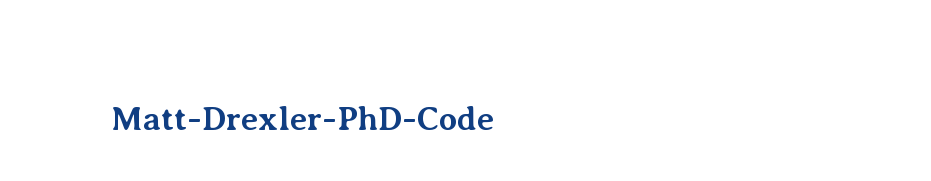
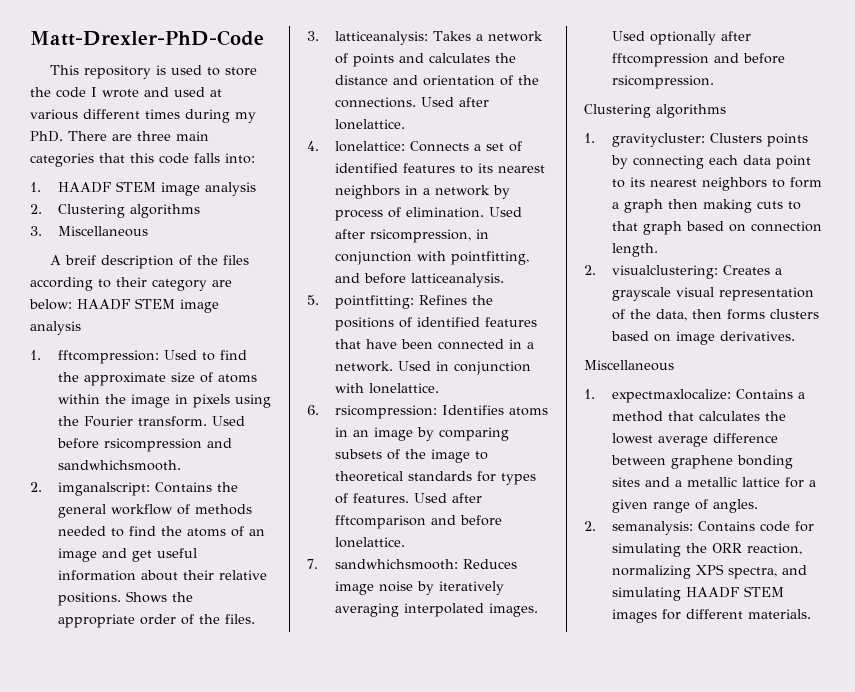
(494, 118) none -> [49,65,257,79] [30,87,222,98] [30,109,256,123] [30,131,209,142] [30,153,255,167] [30,181,256,196] [30,204,200,218] [30,226,148,237] [49,255,249,269] [30,277,232,291] [29,298,219,313] [30,321,81,335] [30,350,247,364] [57,372,257,386] [57,394,271,408] [57,416,245,427] [56,438,232,452] [57,460,181,471] [30,482,238,496] [57,504,252,518] [57,526,265,537] [57,548,197,562] [57,570,267,581] [57,591,193,606] [57,614,255,628] [307,31,543,45] [334,53,516,67] [334,75,539,86] [334,97,489,108] [334,119,405,130] [307,141,522,152] [334,163,545,174] [334,185,510,199] [334,207,522,221] [334,229,489,243] [334,251,529,265] [334,273,504,287] [307,295,493,309] [334,317,537,331] [334,339,534,350] [334,361,531,375] [334,383,439,394] [307,405,548,419] [334,427,509,441] [334,449,488,463] [334,471,536,485] [334,493,482,504] [334,515,502,529] [334,537,405,548] [307,559,517,570] [334,581,504,595] [334,603,538,617] [611,31,751,45] [611,53,785,67] [611,75,714,89] [584,104,726,118] [584,133,808,147] [610,155,811,169] [611,177,822,191] [611,199,801,213] [611,221,822,235] [611,243,658,257] [584,265,782,279] [611,287,814,301] [611,309,819,321] [610,331,795,345] [584,360,674,371] [584,389,805,403] [611,411,786,422] [611,433,778,447] [610,455,793,469] [611,477,816,488] [611,499,758,513] [584,521,814,535] [611,543,802,557] [611,564,807,579] [611,586,784,601] [611,609,811,623] // This repository is used to store the code I wrote and used at various different times during my PhD. There are three main categories that this code falls into: // 1. HAADF STEM image analysis // 2. Clustering algorithms // 3. Miscellaneous // A breif description of the files according to their category are below: HAADF STEM image analysis // 1. fftcompression: Used to find the approximate size of atoms within the image in pixels using the Fourier transform. Used before rsicompression and sandwhichsmooth. // 2. imganalscript: Contains the general workflow of methods needed to find the atoms of an image and get useful information about their relative positions. Shows the appropriate order of the files. // 3. latticeanalysis: Takes a network of points and calculates the distance and orientation of the connections. Used after lonelattice. // 4. lonelattice: Connects a set of identified features to its nearest neighbors in a network by process of elimination. Used after rsicompression, in conjunction with pointfitting, and before latticeanalysis. // 5. pointfitting: Refines the positions of identified features that have been connected in a network. Used in conjunction with lonelattice. // 6. rsicompression: Identifies atoms in an image by comparing subsets of the image to theoretical standards for types of features. Used after fftcomparison and before lonelattice. // 7. sandwhichsmooth: Reduces image noise by iteratively averaging interpolated images. Used optionally after fftcompression and before rsicompression. // Clustering algorithms // 1. gravitycluster: Clusters points by connecting each data point to its nearest neighbors to form a graph then making cuts to that graph based on connection length. // 2. visualclustering: Creates a grayscale visual representation of the data, then forms clusters based on image derivatives. // Miscellaneous // 1. expectmaxlocalize: Contains a method that calculates the lowest average difference between graphene bonding sites and a metallic lattice for a given range of angles. // 2. semanalysis: Contains code for simulating the ORR reaction, normalizing XPS spectra, and simulating HAADF STEM images for different materials.

